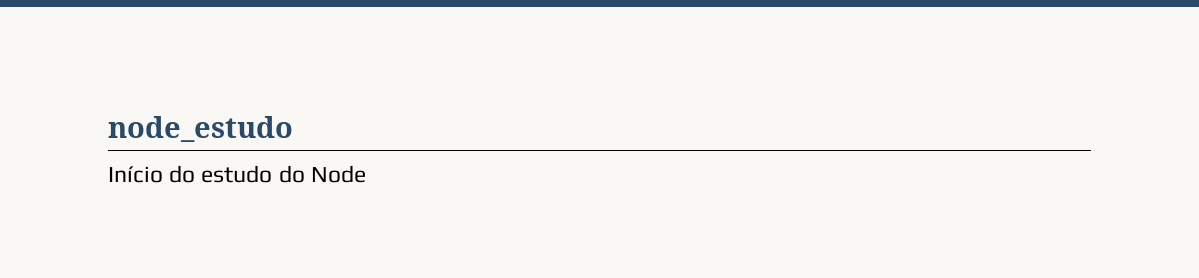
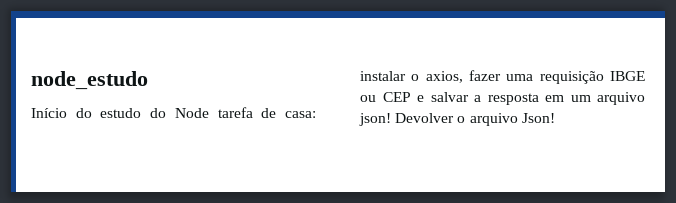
(366, 174) none -> [217,107,316,118] [360,70,645,84] [360,92,645,105] [359,113,555,126] tarefa de casa: instalar o axios, fazer uma requisição IBGE ou CEP e salvar a resposta em um arquivo json! Devolver o arquivo Json!

